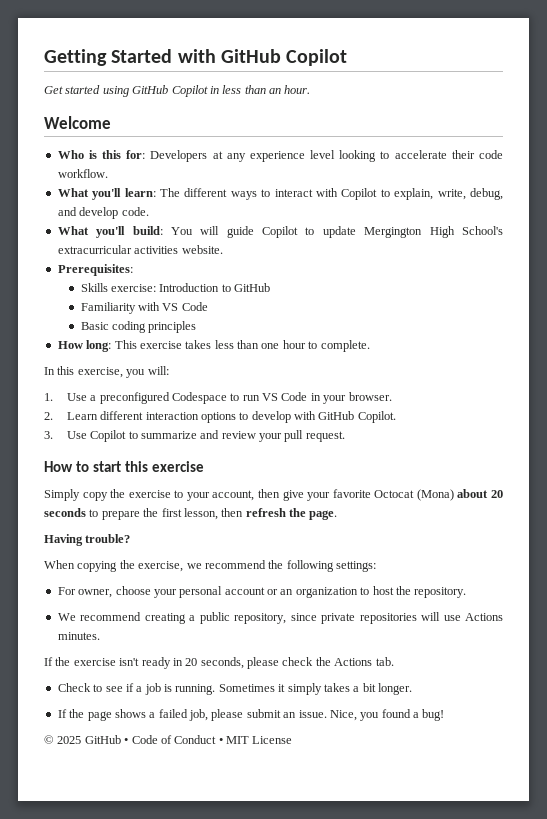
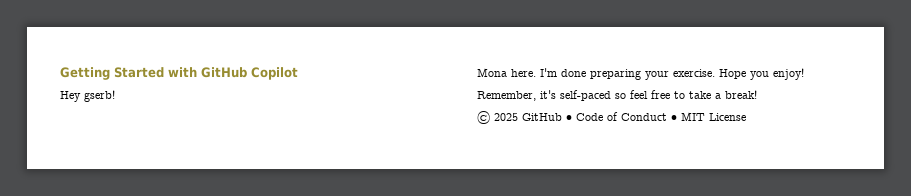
[44,85,311,97] [44,116,111,129] [57,150,503,162] [57,169,108,178] [57,188,503,200] [57,207,149,219] [57,226,503,238] [57,245,223,254] [57,264,133,276] [80,283,271,292] [80,302,208,314] [80,321,197,333] [57,340,370,352] [44,366,169,378] [44,392,392,404] [44,411,396,423] [44,430,345,442] [44,461,204,472] [44,489,503,501] [44,508,338,520] [44,534,131,546] [44,560,376,572] [57,586,467,598] [57,612,504,624] [57,632,100,640] [44,657,394,669] [57,683,412,695] [57,709,445,721] Get started using GitHub Copilot in less than an hour. // Welcome // Who is this for: Developers at any experience level looking to accelerate their code workflow. // What you'll learn: The different ways to interact with Copilot to explain, write, debug, and develop code. // What you'll build: You will guide Copilot to update Mergington High School's extracurricular activities website. // Prerequisites: // Skills exercise: Introduction to GitHub // Familiarity with VS Code // Basic coding principles // How long: This exercise takes less than one hour to complete. // In this exercise, you will: // 1. Use a preconfigured Codespace to run VS Code in your browser. // 2. Learn different interaction options to develop with GitHub Copilot. // 3. Use Copilot to summarize and review your pull request. // How to start this exercise // Simply copy the exercise to your account, then give your favorite Octocat (Mona) about 20 seconds to prepare the first lesson, then refresh the page. // Having trouble? // When copying the exercise, we recommend the following settings: // For owner, choose your personal account or an organization to host the repository. // We recommend creating a public repository, since private repositories will use Actions minutes. // If the exercise isn't ready in 20 seconds, please check the Actions tab. // Check to see if a job is running. Sometimes it simply takes a bit longer. // If the page shows a failed job, please submit an issue. Nice, you found a bug! -> [60,90,115,102] [477,68,804,80] [477,90,757,101] Hey gserb! // Mona here. I'm done preparing your exercise. Hope you enjoy! // Remember, it's self-paced so feel free to take a break!

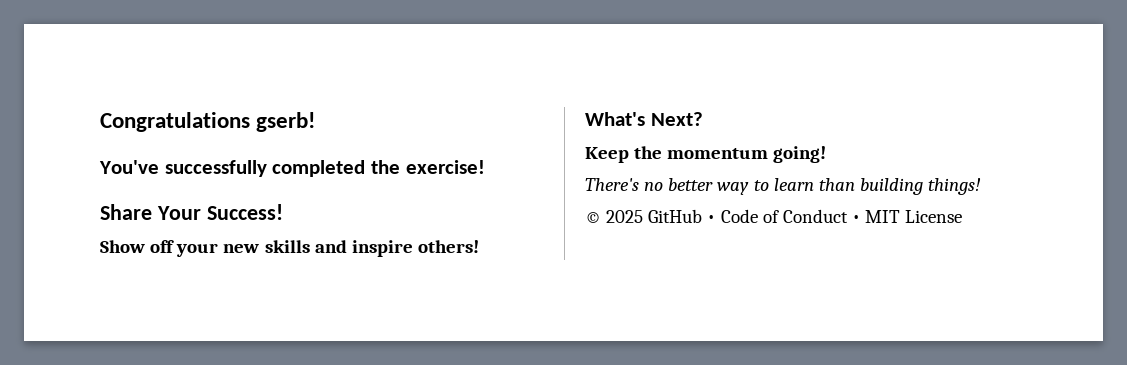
[60,67,298,80] [60,90,115,102] [477,68,804,80] [477,90,757,101] Getting Started with GitHub Copilot // Hey gserb! // Mona here. I'm done preparing your exercise. Hope you enjoy! // Remember, it's self-paced so feel free to take a break! -> [100,112,316,132] [99,160,485,177] [100,204,283,220] [100,240,479,257] [585,112,703,126] [585,146,827,163] [585,178,982,195] Congratulations gserb! // You've successfully completed the exercise! // Share Your Success! // Show off your new skills and inspire others! // What's Next? // Keep the momentum going! // There's no better way to learn than building things!

